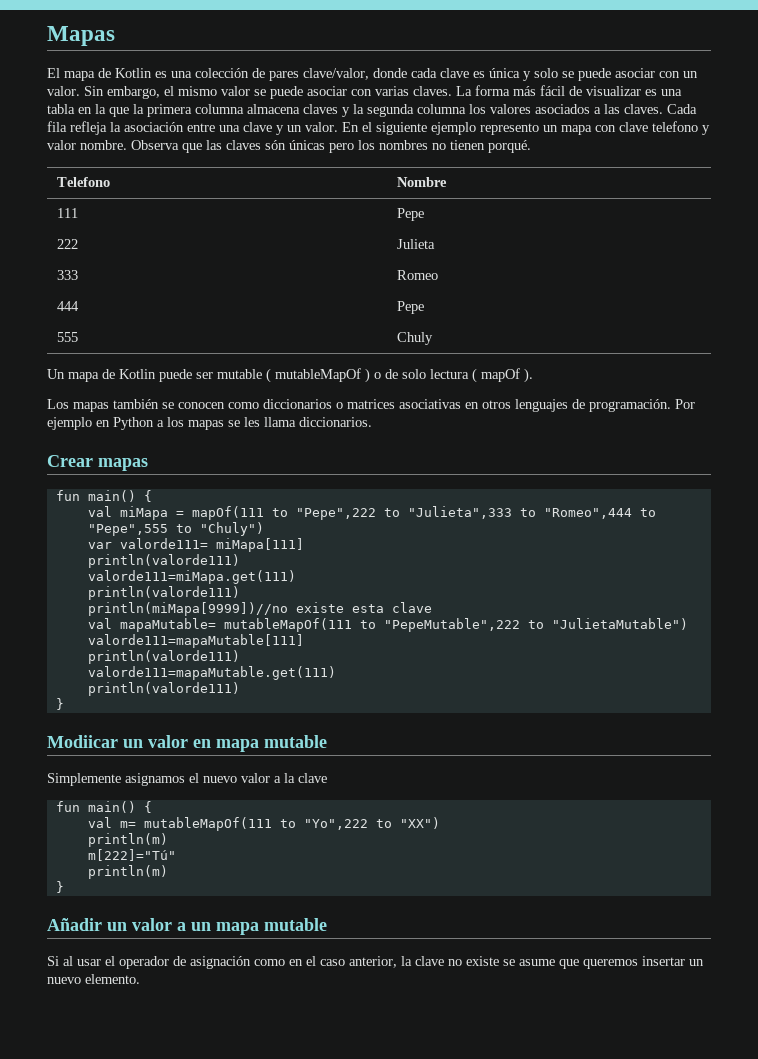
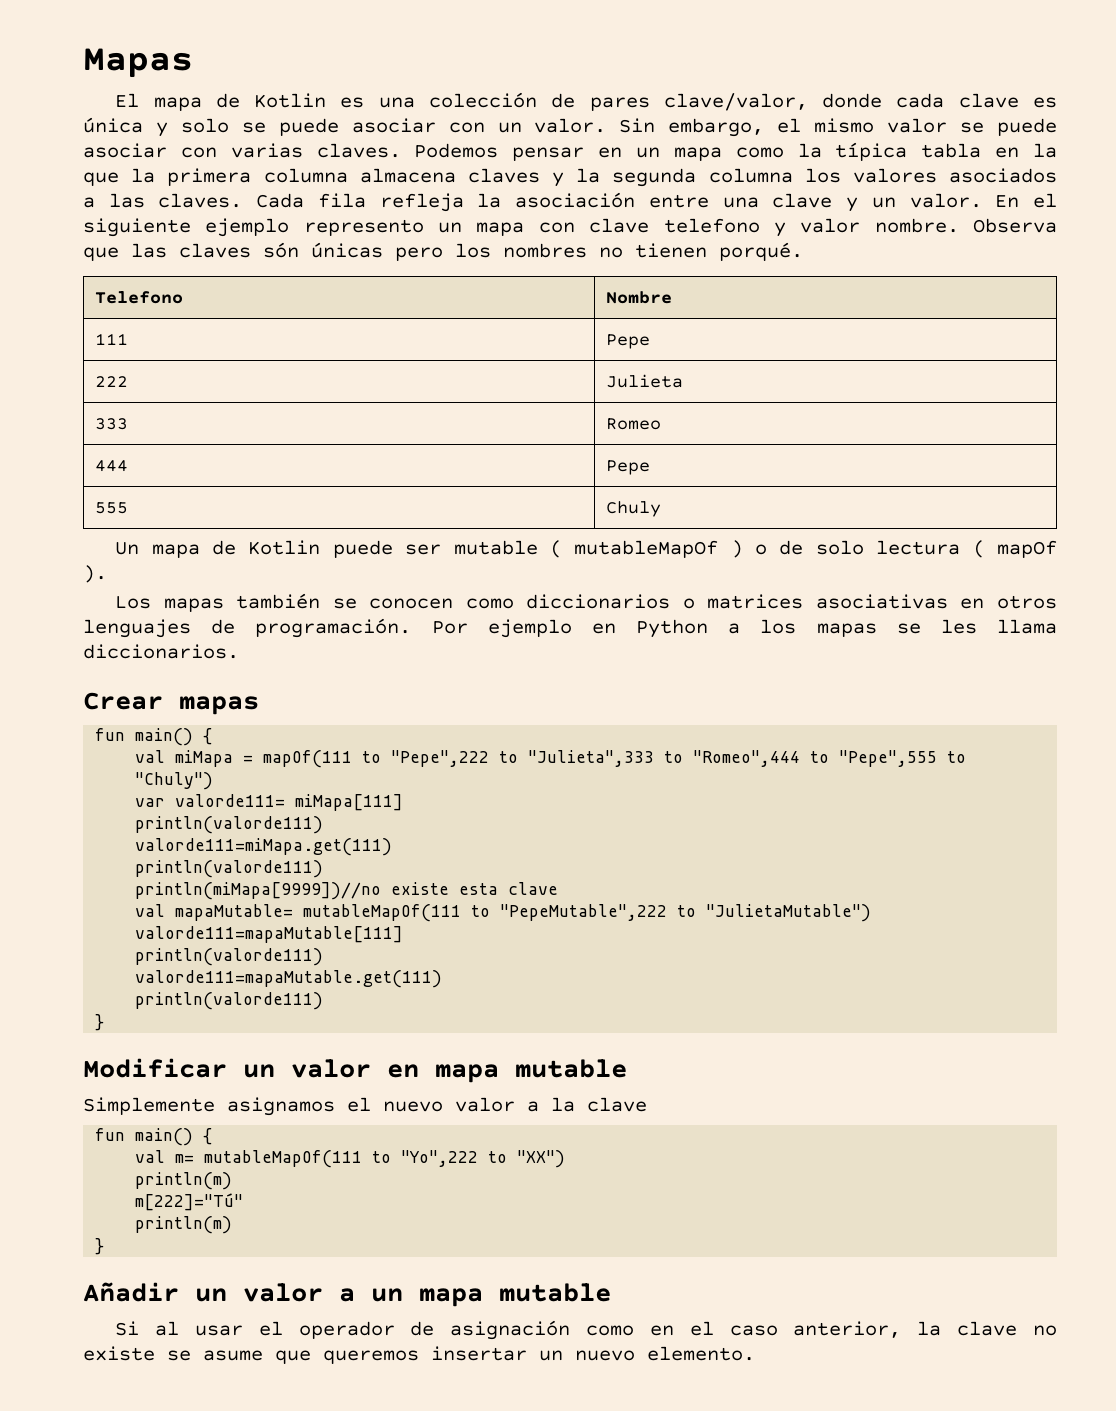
[456,85,682,96] La forma más fácil de visualizar es una -> [414,142,908,161] Podemos pensar en un mapa como la típica
[47,735,118,748] Modiicar -> [83,1058,227,1078] Modificar

